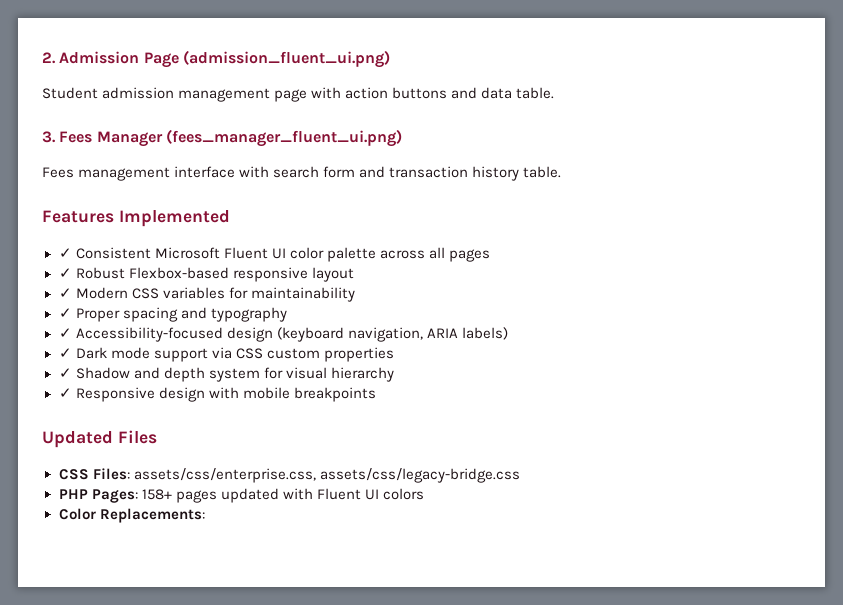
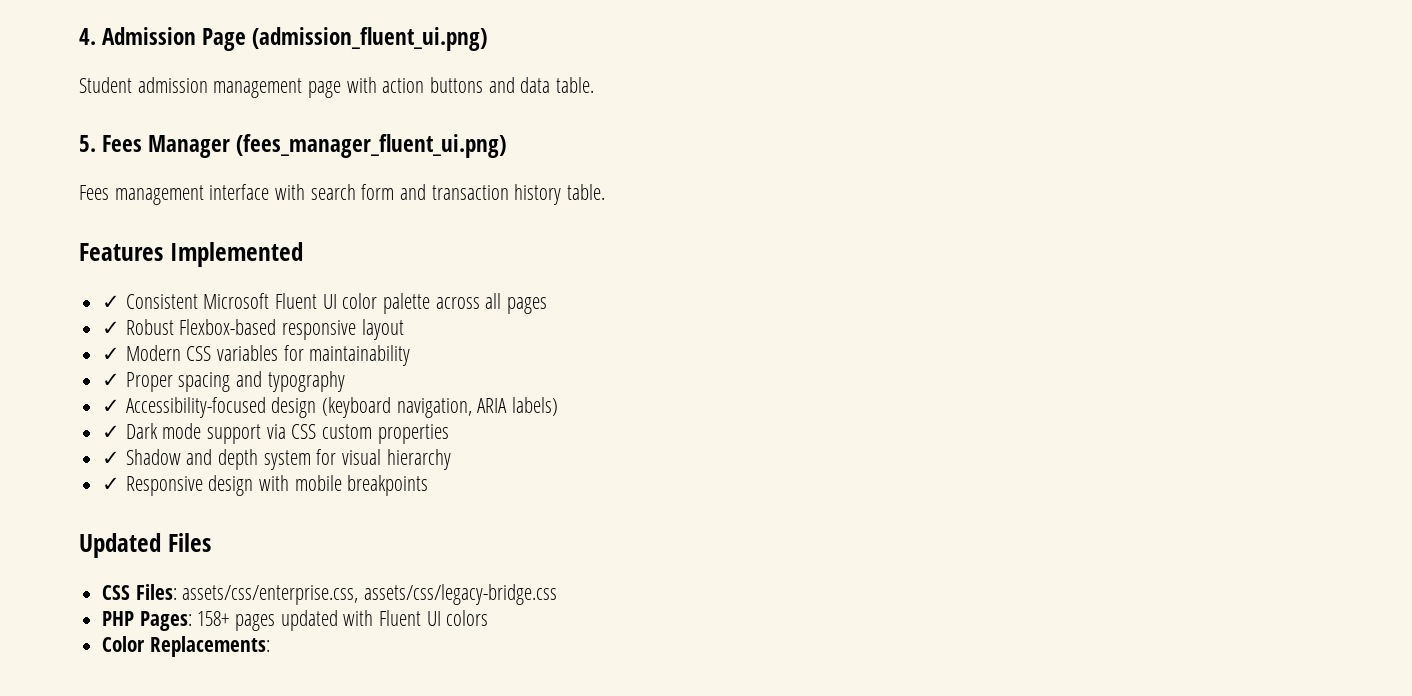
[42,52,56,64] 2. -> [79,28,96,45] 4.
[42,131,56,143] 3. -> [79,135,96,152] 5.

